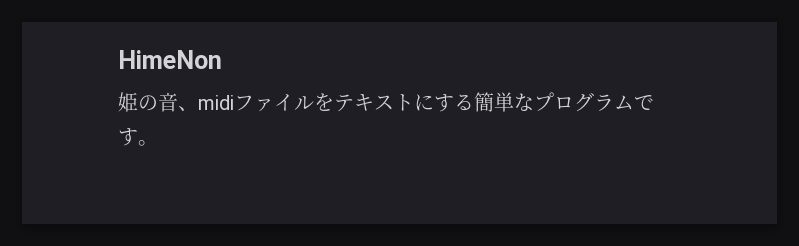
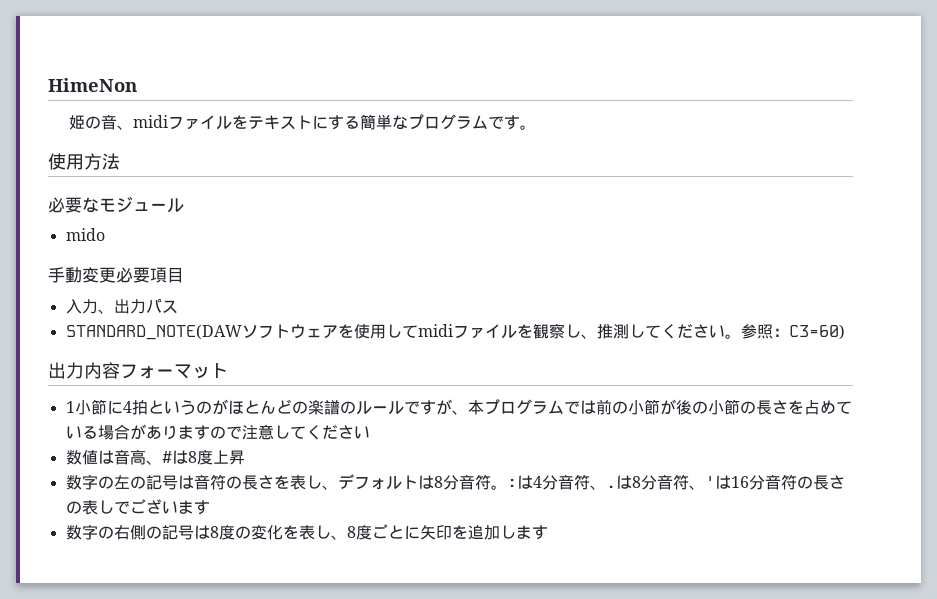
(158, 143) none -> [48,153,120,170] [48,196,184,213] [65,228,105,241] [48,267,184,283] [65,299,178,314] [65,323,845,340] [48,362,228,379] [65,399,852,415] [65,424,370,440] [65,449,245,465] [65,474,845,490] [65,499,210,515] [65,524,548,540] // 使用方法 // 必要なモジュール // mido // 手動変更必要項目 // 入力、出力パス // STANDARD_NOTE(DAWソフトウェアを使用してmidiファイルを観察し、推測してください。参照：C3=60) // 出力内容フォーマット // 1小節に4拍というのがほとんどの楽譜のルールですが、本プログラムでは前の小節が後の小節の長さを占めている場合がありますので注意してください // 数値は音高、#は8度上昇 // 数字の左の記号は音符の長さを表し、デフォルトは8分音符。:は4分音符、.は8分音符、'は16分音符の長さの表しでございます // 数字の右側の記号は8度の変化を表し、8度ごとに矢印を追加します

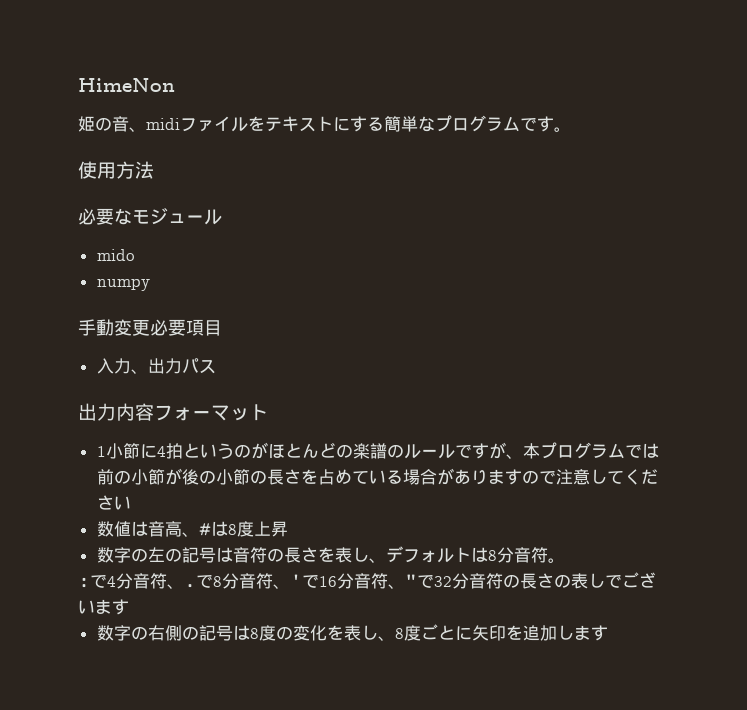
(105, 234) none -> [96,278,150,291] // numpy
[65,323,845,340] // STANDARD_NOTE(DAWソフトウェアを使用してmidiファイルを観察し、推測してください。参照：C3=60) -> (216, 366) none
[506,475,533,489] :は -> [78,574,107,588] // :で
[615,475,632,489] は -> [196,574,213,588] で
[714,475,731,489] は -> [302,574,319,588] で
(797, 482) none -> [388,573,503,589] 、"で32分音符

